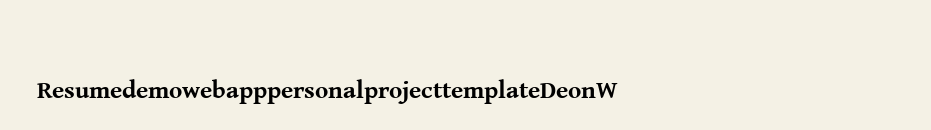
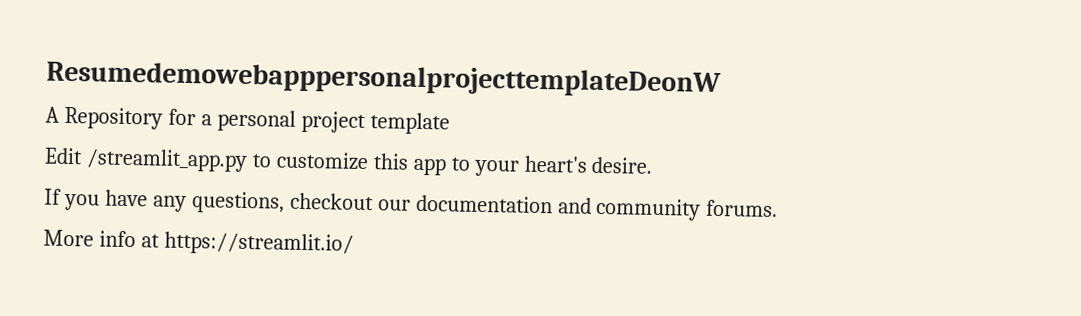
(618, 91) none -> [45,106,450,135] [44,147,654,177] [44,188,779,221] [43,229,354,256] // A Repository for a personal project template // Edit /streamlit_app.py to customize this app to your heart's desire. // If you have any questions, checkout our documentation and community forums. // More info at https://streamlit.io/

